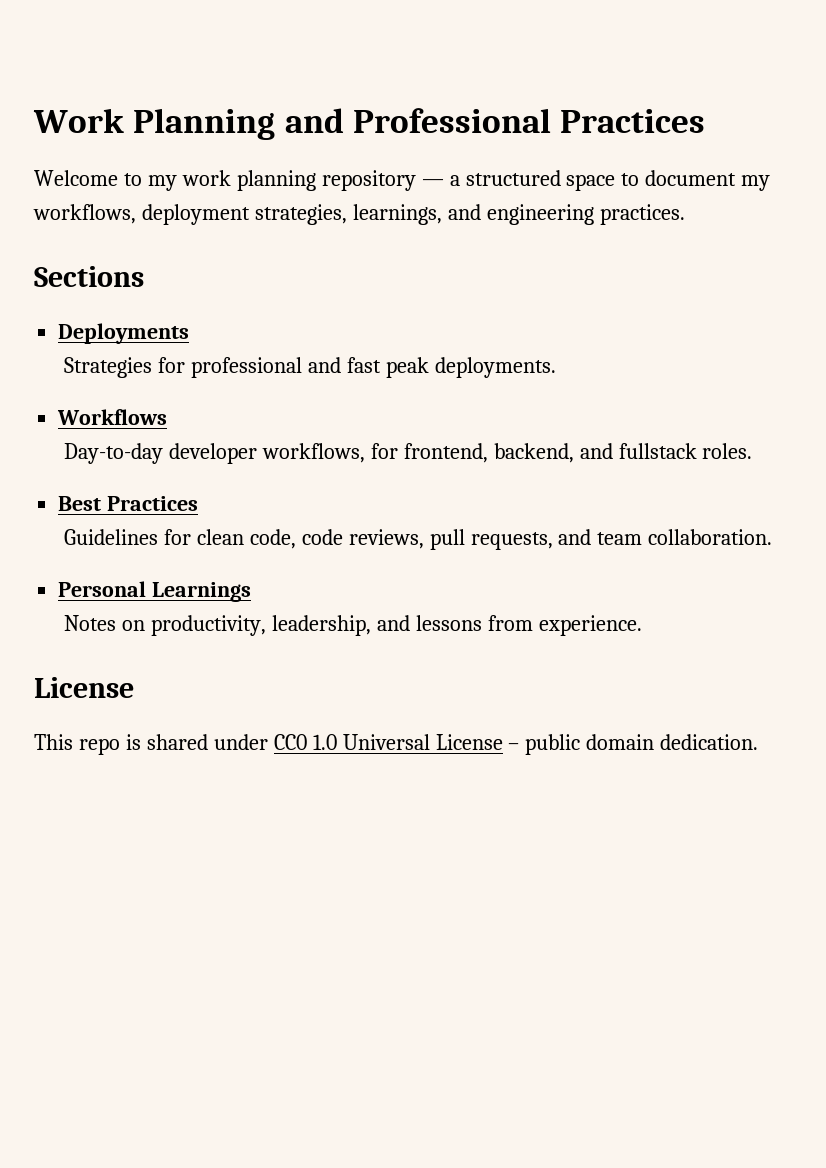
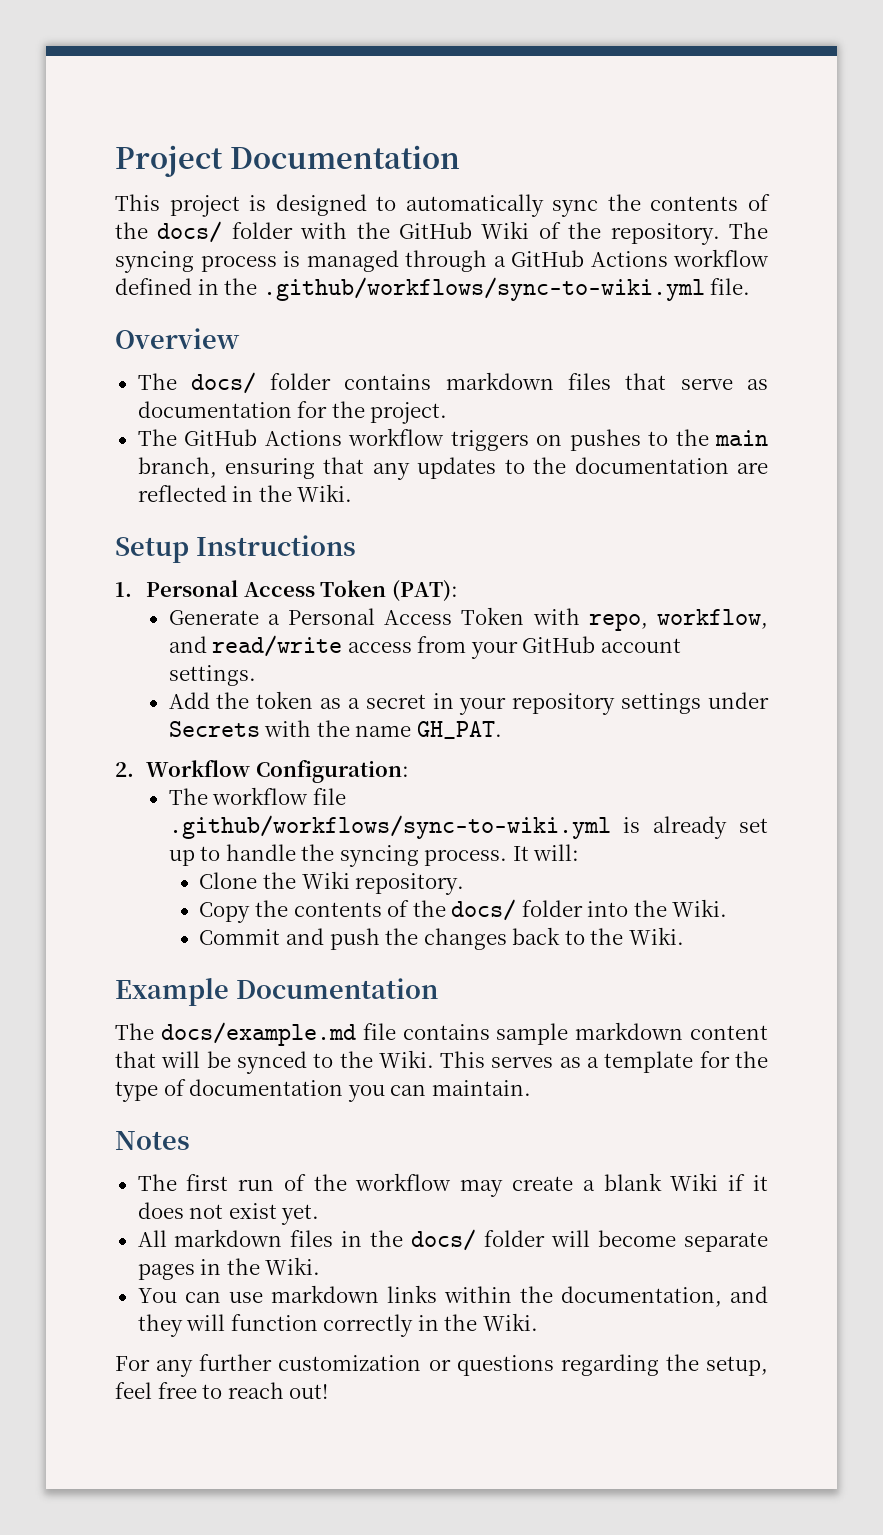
[33,108,706,140] [34,170,771,191] [33,204,685,225] [34,266,144,287] [58,323,190,344] [63,357,556,378] [57,409,168,425] [63,443,753,464] [58,496,199,511] [63,529,773,550] [58,581,252,602] [63,615,642,636] [34,677,134,698] [34,734,759,755] Work Planning and Professional Practices // Welcome to my work planning repository — a structured space to document my workflows, deployment strategies, learnings, and engineering practices. // Sections // Deployments // Strategies for professional and fast peak deployments. // Workflows // Day-to-day developer workflows, for frontend, backend, and fullstack roles. // Best Practices // Guidelines for clean code, code reviews, pull requests, and team collaboration. // Personal Learnings // Notes on productivity, leadership, and lessons from experience. // License // This repo is shared under CC0 1.0 Universal License – public domain dedication. -> [115,145,460,177] [115,194,770,217] [115,221,768,245] [115,249,769,273] [115,277,751,301] [115,328,240,349] [137,372,768,394] [137,401,448,424] [137,428,769,451] [137,457,769,480] [137,484,353,502] [115,535,356,563] [115,580,458,602] [168,607,768,631] [168,635,681,659] [168,665,256,686] [168,691,770,715] [168,720,502,739] [115,760,409,783] [168,787,346,805] [168,815,768,839] [168,844,580,867] [199,871,465,895] [199,899,728,923] [199,927,684,950] [115,978,438,1006] [115,1022,768,1046] [115,1050,768,1074] [115,1079,531,1102] [115,1131,190,1150] [137,1173,769,1197] [137,1202,320,1225] [137,1229,769,1252] [137,1257,321,1280] [137,1285,769,1307] [137,1313,538,1337] [115,1354,768,1377] [115,1382,329,1399] Project Documentation // This project is designed to automatically sync the contents of the docs/ folder with the GitHub Wiki of the repository. The syncing process is managed through a GitHub Actions workflow defined in the .github/workflows/sync-to-wiki.yml file. // Overview // The docs/ folder contains markdown files that serve as documentation for the project. // The GitHub Actions workflow triggers on pushes to the main branch, ensuring that any updates to the documentation are reflected in the Wiki. // Setup Instructions // 1. Personal Access Token (PAT): // Generate a Personal Access Token with repo, workflow, and read/write access from your GitHub account settings. // Add the token as a secret in your repository settings under Secrets with the name GH_PAT. // 2. Workflow Configuration: // The workflow file .github/workflows/sync-to-wiki.yml is already set up to handle the syncing process. It will: // Clone the Wiki repository. // Copy the contents of the docs/ folder into the Wiki. // Commit and push the changes back to the Wiki. // Example Documentation // The docs/example.md file contains sample markdown content that will be synced to the Wiki. This serves as a template for the type of documentation you can maintain. // Notes // The first run of the workflow may create a blank Wiki if it does not exist yet. // All markdown files in the docs/ folder will become separate pages in the Wiki. // You can use markdown links within the documentation, and they will function correctly in the Wiki. // For any further customization or questions regarding the setup, feel free to reach out!

